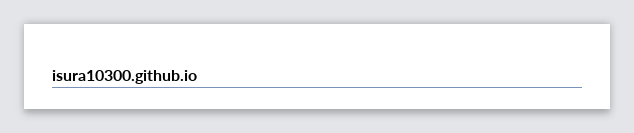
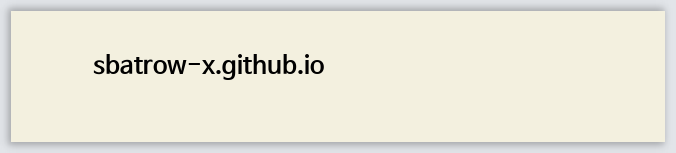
[52,70,197,84] isura10300.github.io -> [93,54,324,80] sbatrow-x.github.io

